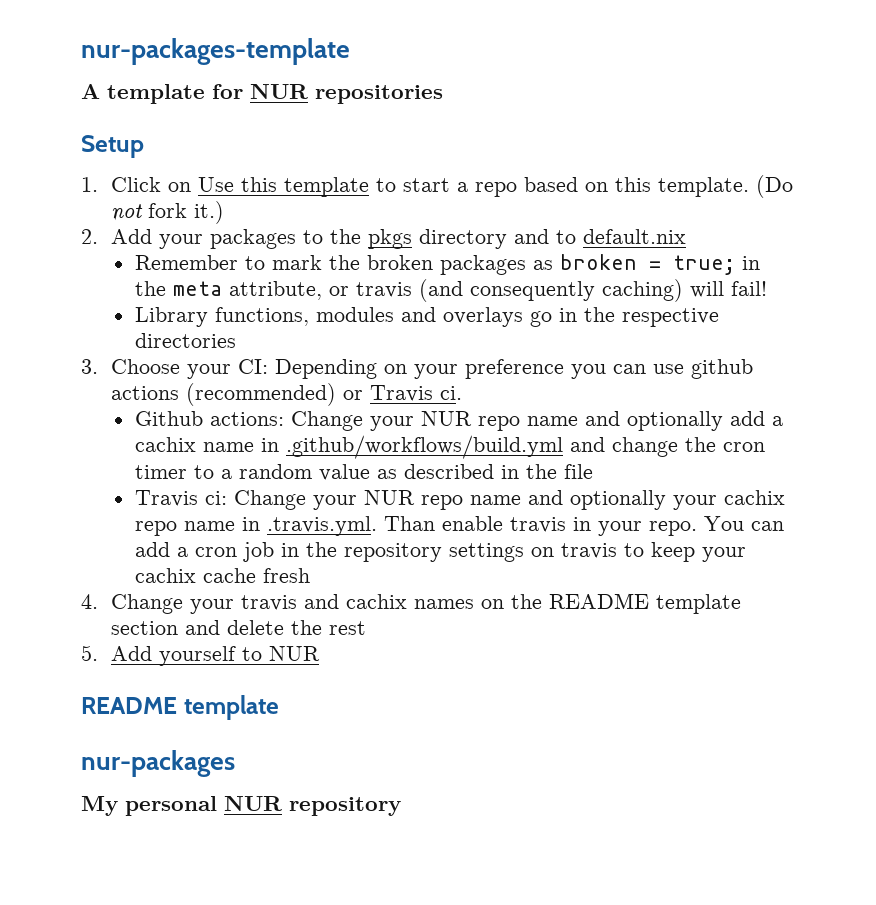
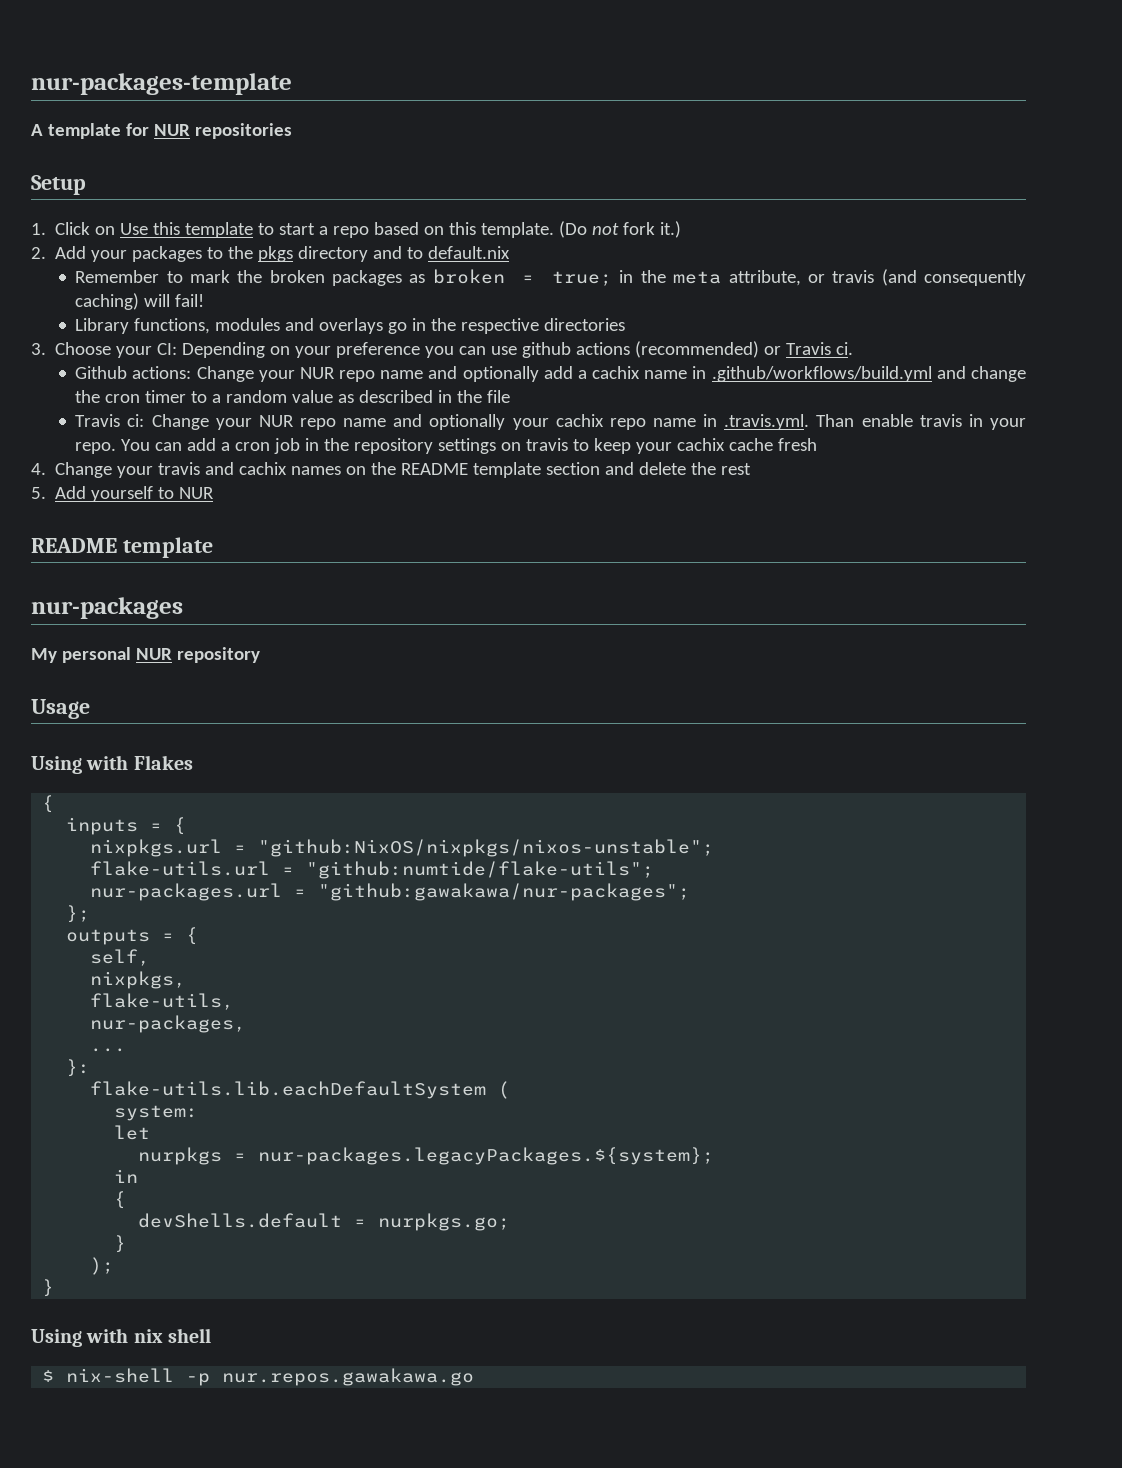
(401, 806) none -> [31,699,90,719] [31,755,193,774] [42,795,55,813] [66,817,187,835] [90,839,715,857] [90,861,655,879] [90,883,691,901] [66,905,91,923] [66,927,199,945] [90,949,151,966] [90,971,187,989] [90,993,235,1010] [90,1015,247,1033] [90,1048,127,1052] [66,1059,91,1077] [90,1081,511,1099] [114,1105,199,1121] [114,1125,151,1140] [138,1147,715,1165] [114,1169,139,1183] [114,1191,127,1209] [138,1213,511,1231] [114,1235,127,1253] [90,1257,115,1275] [42,1279,55,1297] [31,1328,212,1347] [42,1368,475,1386] // Usage // Using with Flakes // { // inputs = { // nixpkgs.url = "github:NixOS/nixpkgs/nixos-unstable"; // flake-utils.url = "github:numtide/flake-utils"; // nur-packages.url = "github:gawakawa/nur-packages"; // }; // outputs = { // self, // nixpkgs, // flake-utils, // nur-packages, // ... // }: // flake-utils.lib.eachDefaultSystem ( // system: // let // nurpkgs = nur-packages.legacyPackages.${system}; // in // { // devShells.default = nurpkgs.go; // } // ); // } // Using with nix shell // $ nix-shell -p nur.repos.gawakawa.go

